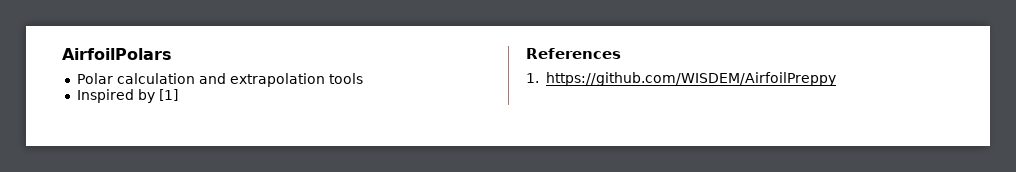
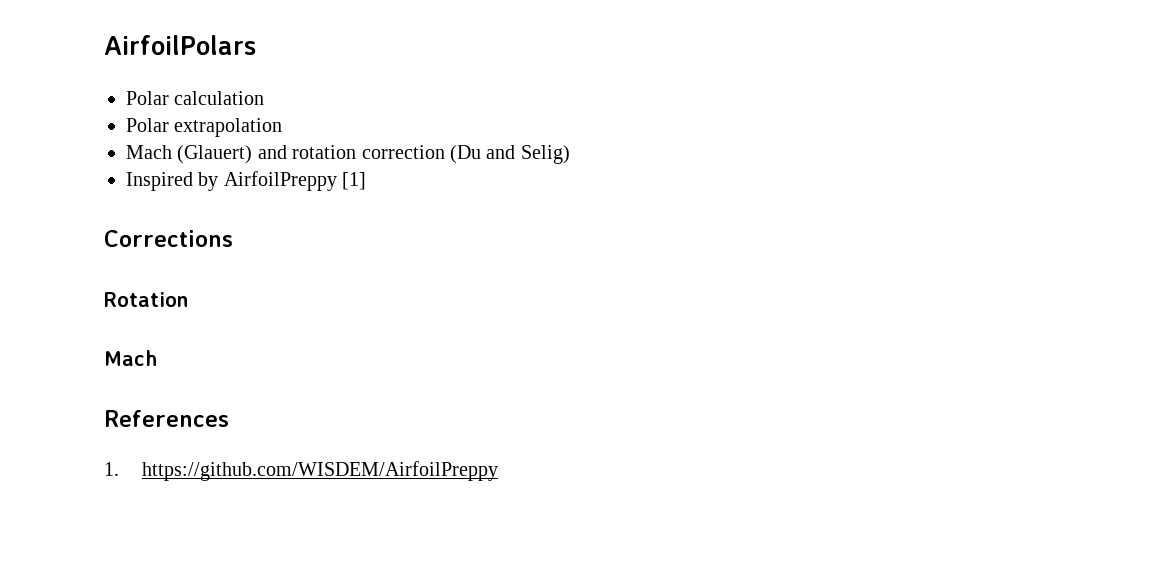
[198,73,363,87] and extrapolation tools -> [126,118,283,137] [126,145,570,164] // Polar extrapolation // Mach (Glauert) and rotation correction (Du and Selig)
(155, 96) none -> [223,171,337,191] AirfoilPreppy
(178, 95) none -> [104,230,233,247] [104,292,188,307] [104,350,157,366] // Corrections // Rotation // Mach

